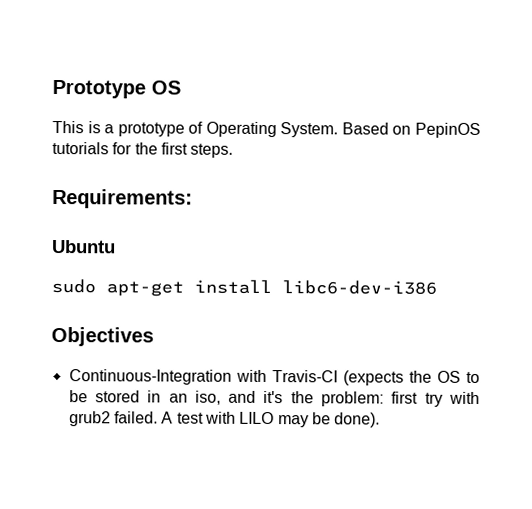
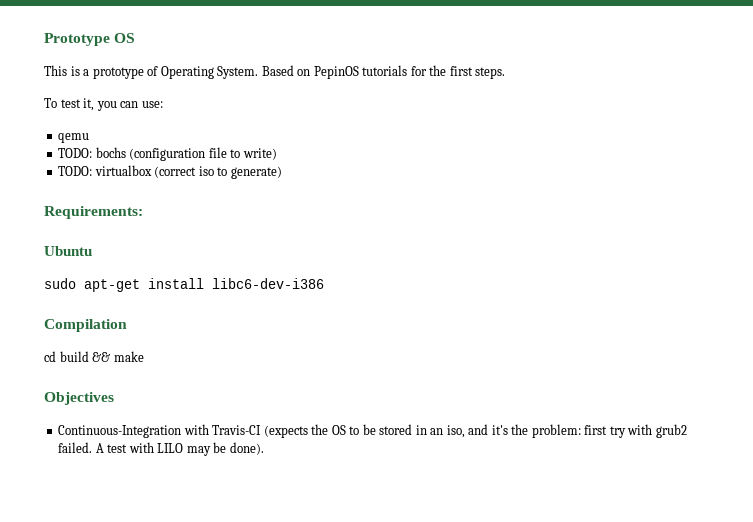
(234, 150) none -> [44,98,163,111] [58,133,90,143] [58,147,277,161] [58,165,282,179] // To test it, you can use: // qemu // TODO: bochs (configuration file to write) // TODO: virtualbox (correct iso to generate)
(437, 287) none -> [44,319,127,332] [44,351,144,362] // Compilation // cd build && make

